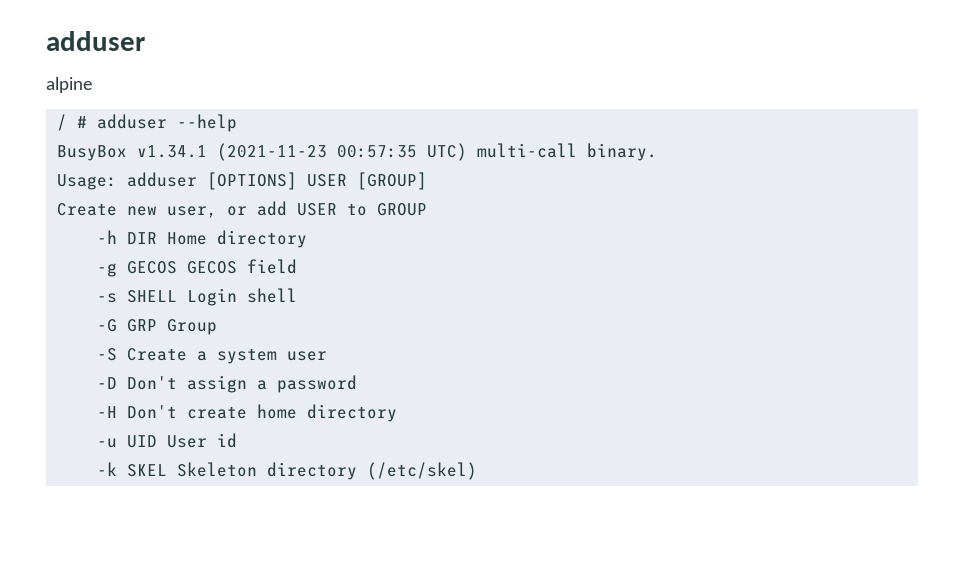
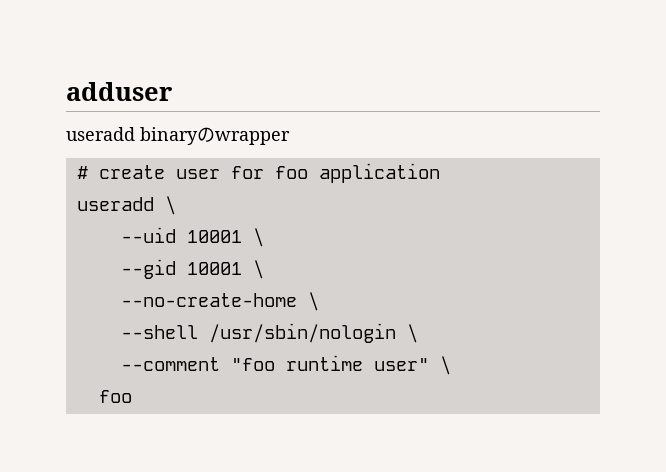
[46,77,92,93] [57,114,238,132] [57,143,658,161] [57,172,428,190] [57,201,428,218] [97,230,308,248] [97,259,298,277] [97,288,298,306] [97,319,218,335] [97,348,328,364] [97,375,358,393] [97,404,398,422] [97,433,238,448] [97,462,478,480] alpine // / # adduser --help // BusyBox v1.34.1 (2021-11-23 00:57:35 UTC) multi-call binary. // Usage: adduser [OPTIONS] USER [GROUP] // Create new user, or add USER to GROUP // -h DIR Home directory // -g GECOS GECOS field // -s SHELL Login shell // -G GRP Group // -S Create a system user // -D Don't assign a password // -H Don't create home directory // -u UID User id // -k SKEL Skeleton directory (/etc/skel) -> [66,127,290,145] [76,163,440,183] [76,196,176,215] [120,227,264,247] [120,259,264,279] [120,292,319,311] [120,323,418,343] [120,355,451,375] [98,390,132,403] useradd binaryのwrapper // # create user for foo application // useradd \ // --uid 10001 \ // --gid 10001 \ // --no-create-home \ // --shell /usr/sbin/nologin \ // --comment "foo runtime user" \ // foo

